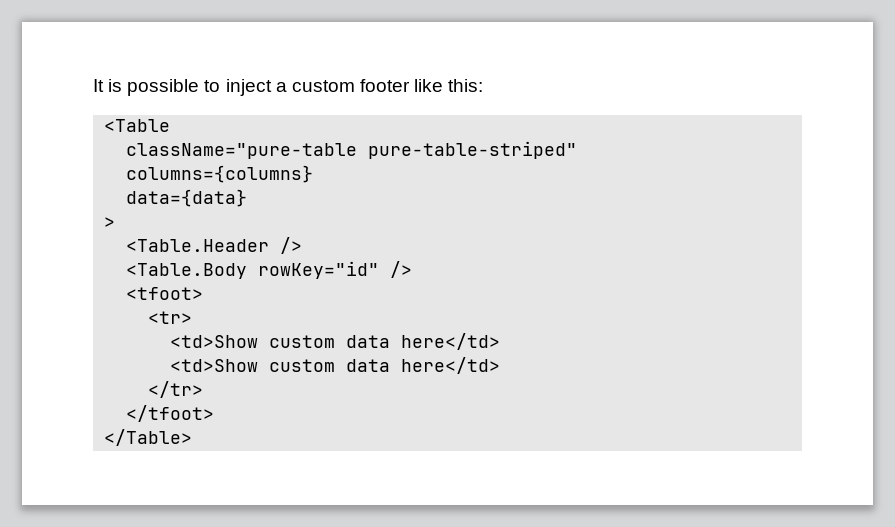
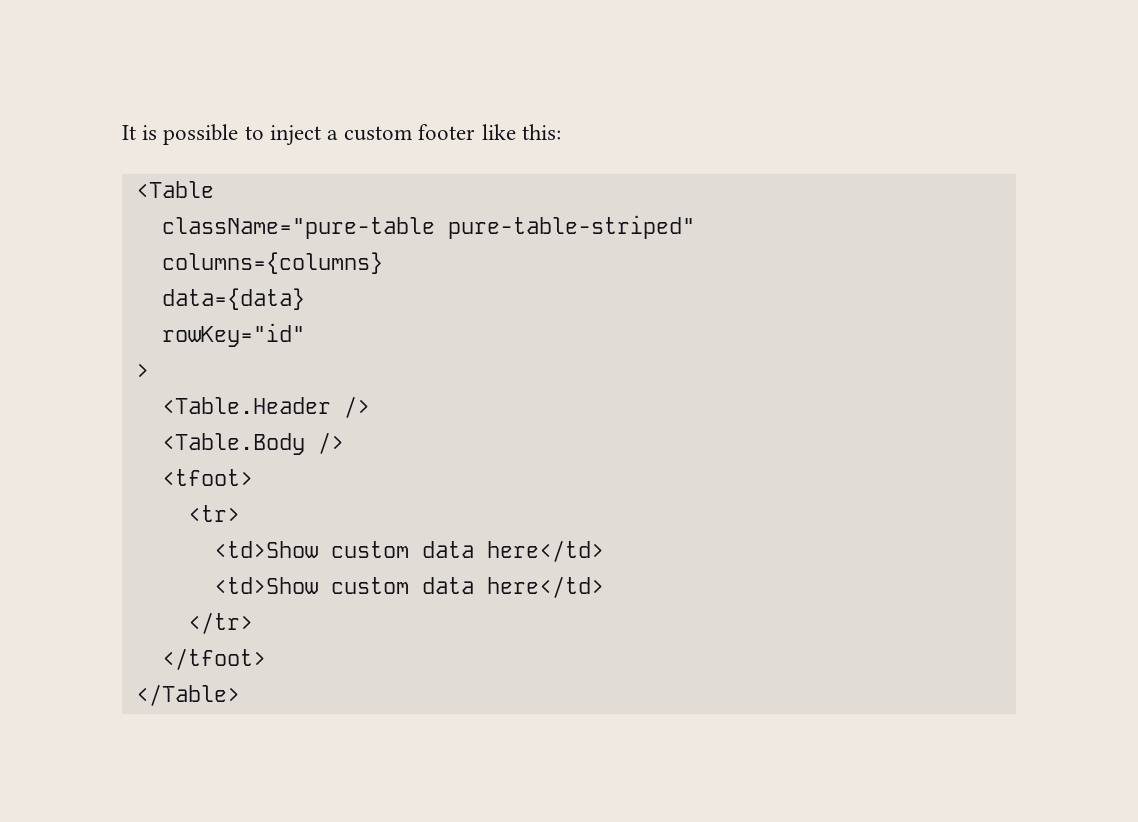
(248, 198) none -> [161,323,305,347] // rowKey="id"
[258,261,380,279] rowKey="id" -> (305, 444) none

